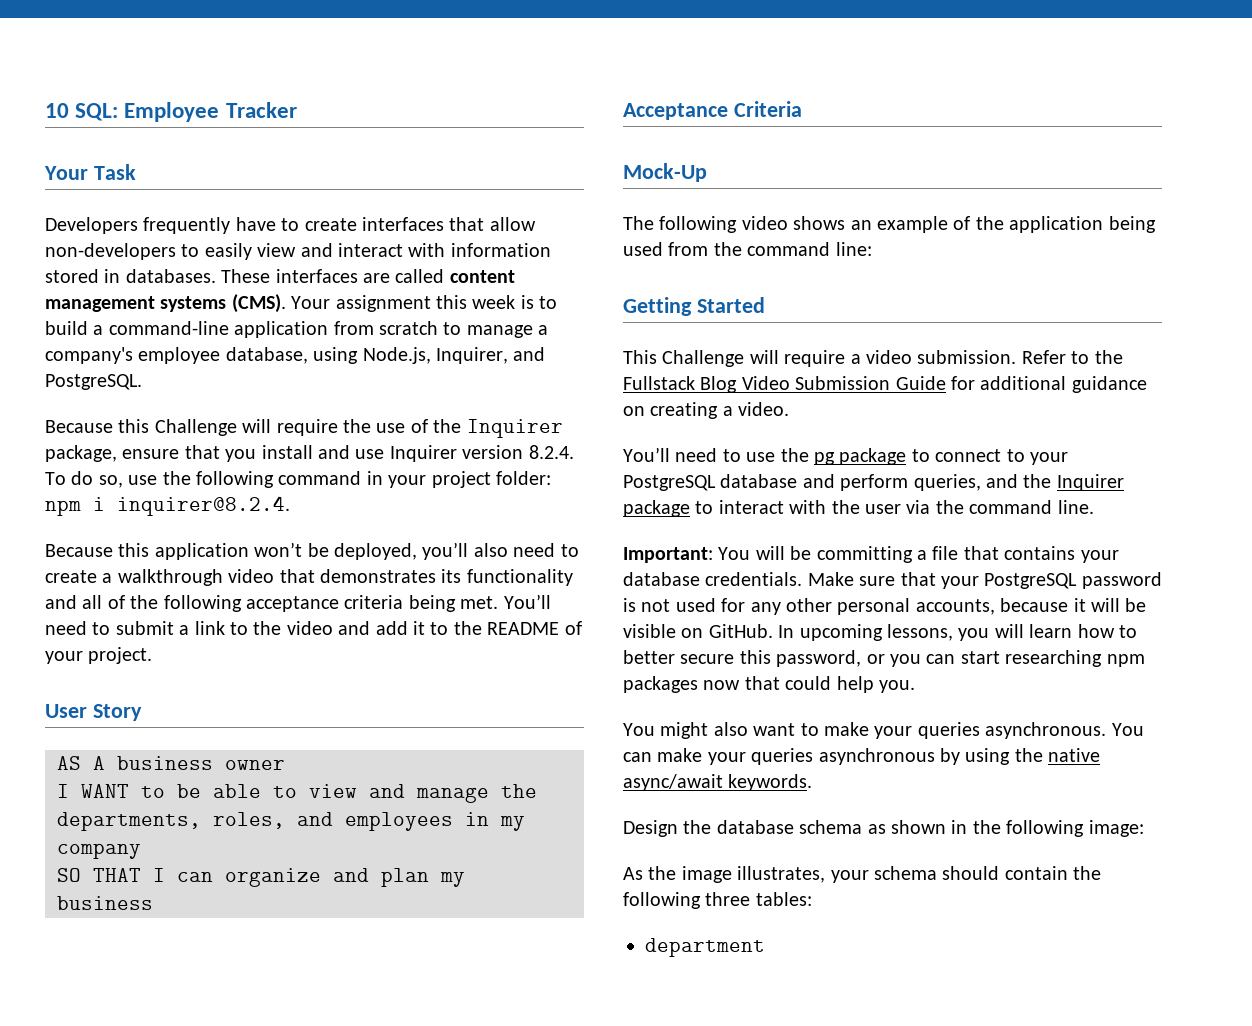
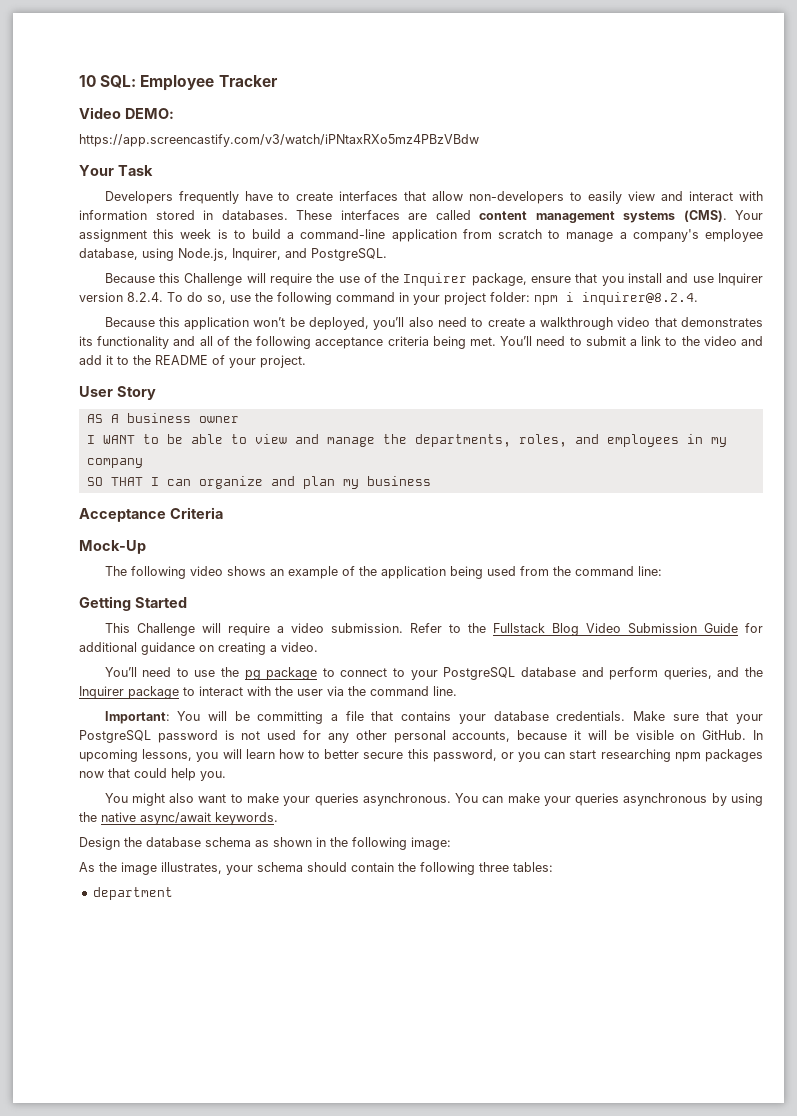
(297, 110) none -> [79,107,174,119] [79,134,479,147] // Video DEMO: // https://app.screencastify.com/v3/watch/iPNtaxRXo5mz4PBzVBdw

